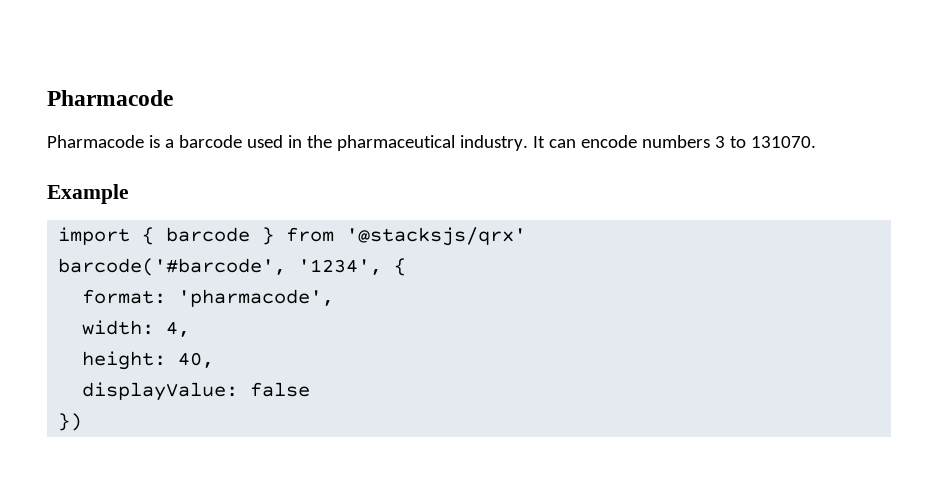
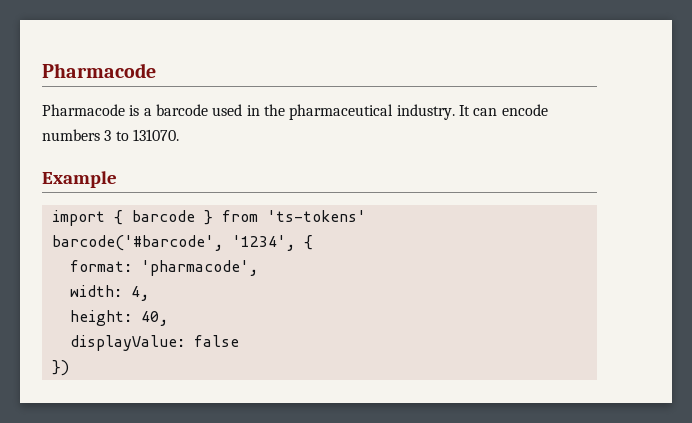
[346,227,527,246] '@stacksjs/qrx' -> [266,210,366,222] 'ts-tokens'

